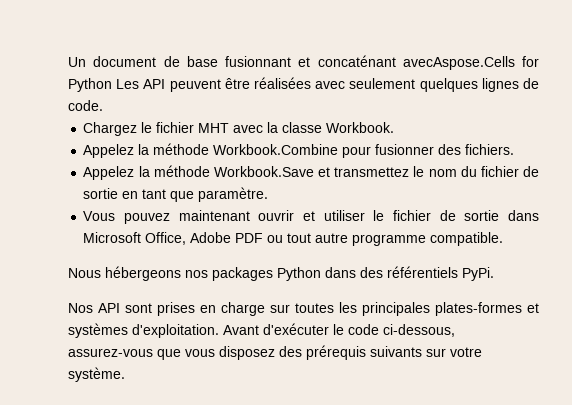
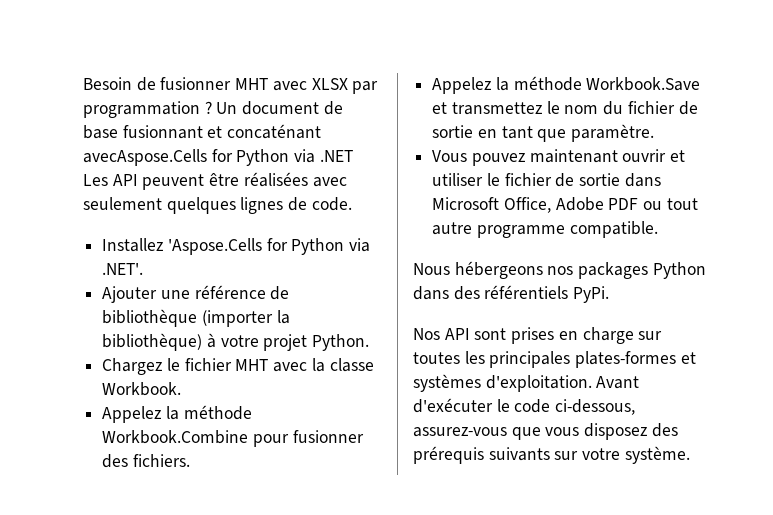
(68, 62) none -> [83,77,379,94] [83,101,212,118] Besoin de fusionner MHT avec XLSX par programmation ?
(112, 85) none -> [294,149,353,163] via .NET
(103, 105) none -> [102,238,371,255] [102,263,144,275] [102,285,290,303] [102,309,290,327] [102,333,370,351] // Installez 'Aspose.Cells for Python via .NET'. // Ajouter une référence de bibliothèque (importer la bibliothèque) à votre projet Python.

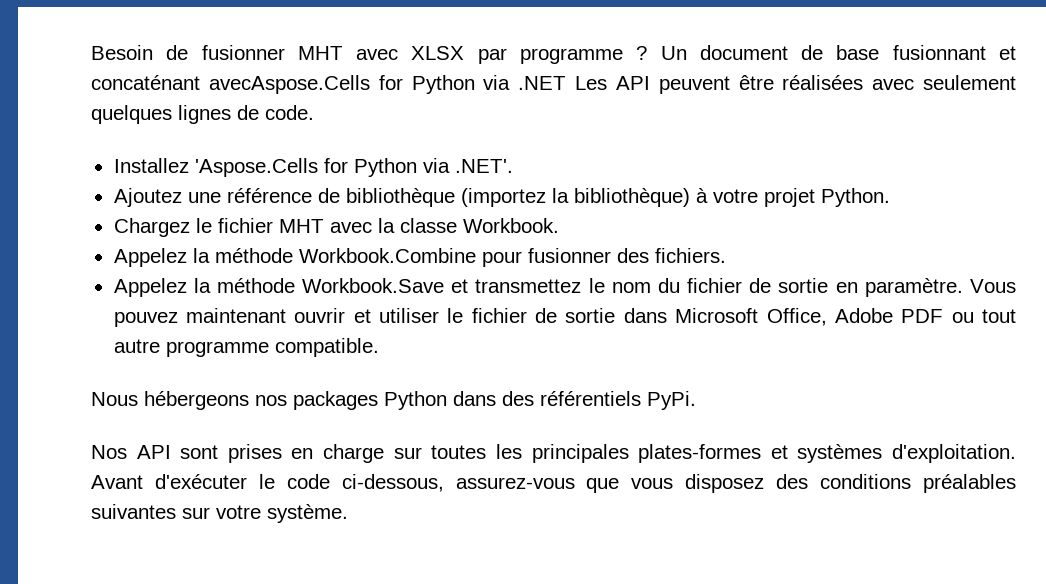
[83,101,200,118] programmation -> [520,48,623,64] programme
[102,286,158,303] Ajouter -> [113,188,182,207] Ajoutez
[201,310,273,327] (importer -> [460,188,546,207] (importez
[501,126,567,142] tant que -> (858, 287) none
(655, 133) // -> (963, 287) none
[413,446,550,464] prérequis suivants -> [820,474,1016,493] [91,504,176,519] conditions préalables suivantes

